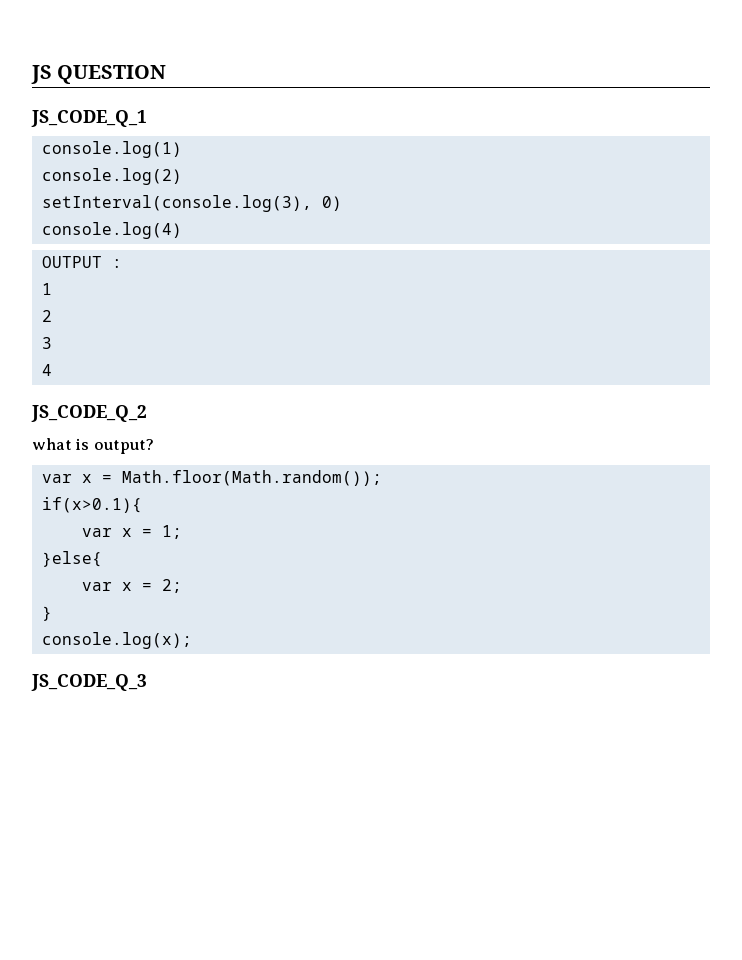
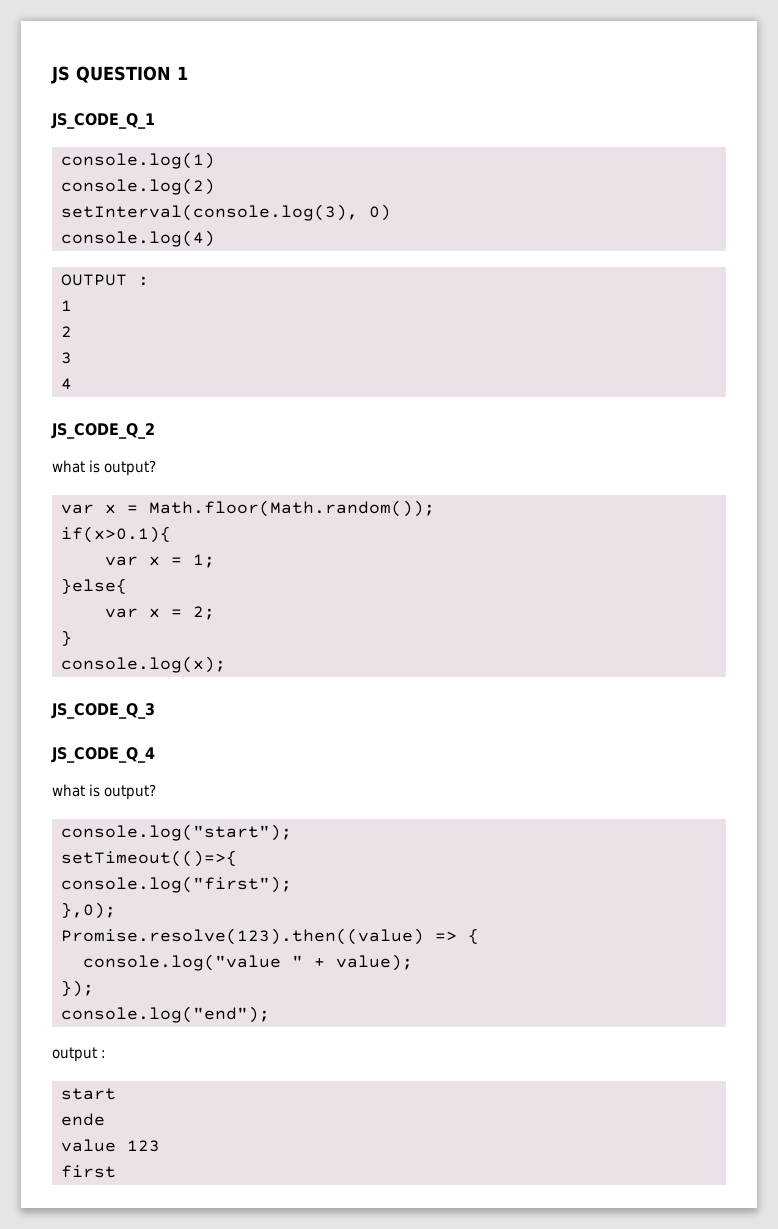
(167, 74) none -> [177,66,188,80] 1
(147, 682) none -> [51,747,155,763] [52,784,156,800] [60,824,292,841] [60,850,237,867] [60,876,292,893] [60,902,116,919] [60,928,479,945] [82,954,413,971] [60,980,94,997] [60,1006,270,1023] [52,1047,106,1062] [60,1088,116,1100] [60,1113,105,1126] [60,1139,160,1152] [60,1165,116,1178] // JS_CODE_Q_4 // what is output? // console.log("start"); // setTimeout(()=>{ // console.log("first"); // },0); // Promise.resolve(123).then((value) => { // console.log("value " + value); // }); // console.log("end"); // output : // start // ende // value 123 // first

